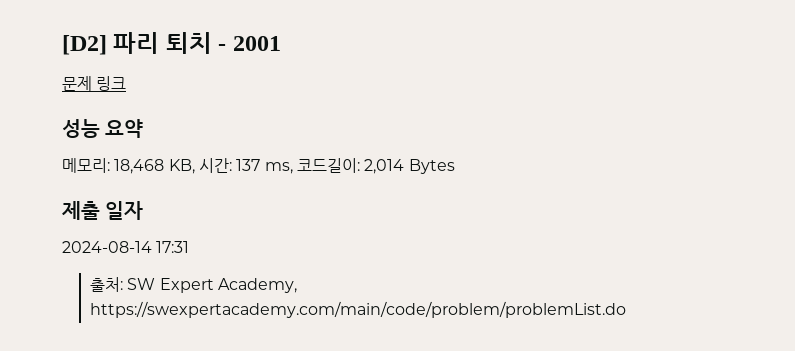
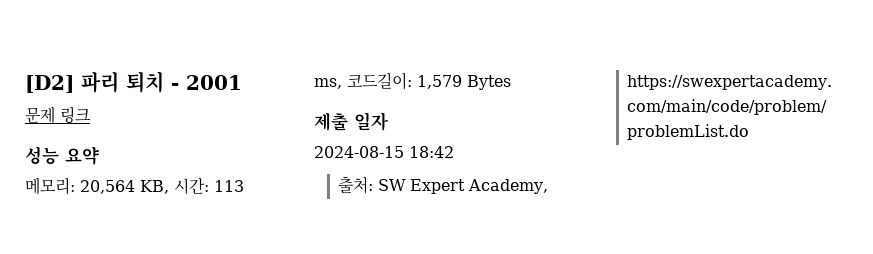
[114,159,165,174] 18,468 -> [80,180,135,194] 20,564
[236,159,261,171] 137 -> [214,180,244,192] 113
[364,159,405,174] 2,014 -> [417,75,462,89] 1,579
[62,241,190,253] 2024-08-14 17:31 -> [314,146,454,158] 2024-08-15 18:42

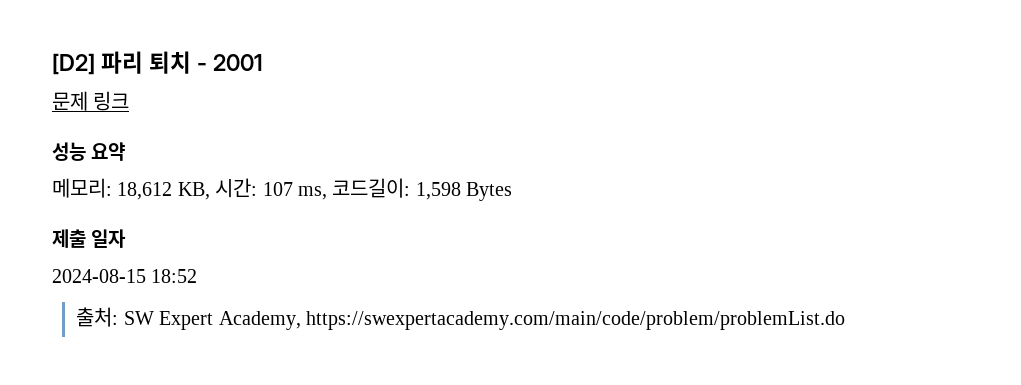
[80,180,135,194] 20,564 -> [117,182,173,200] 18,612
[214,180,244,192] 113 -> [262,182,293,196] 107
[417,75,462,89] 1,579 -> [415,182,461,200] 1,598
[409,146,454,158] 18:42 -> [151,269,198,283] 18:52

